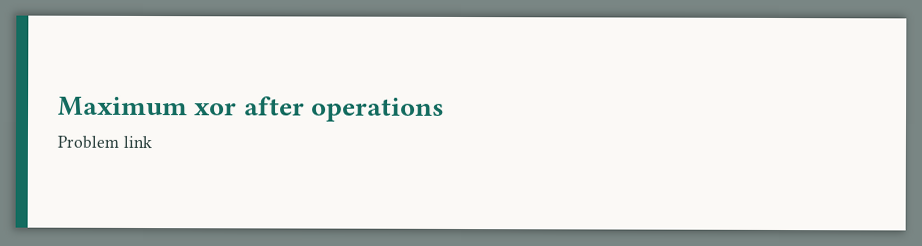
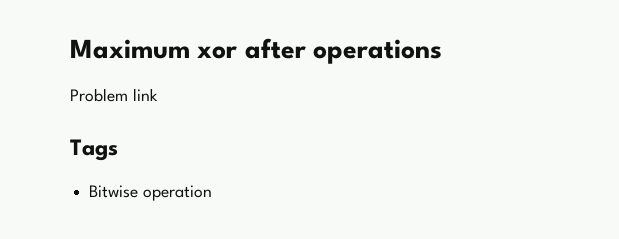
(152, 142) none -> [70,139,118,161] [89,185,212,201] // Tags // Bitwise operation

